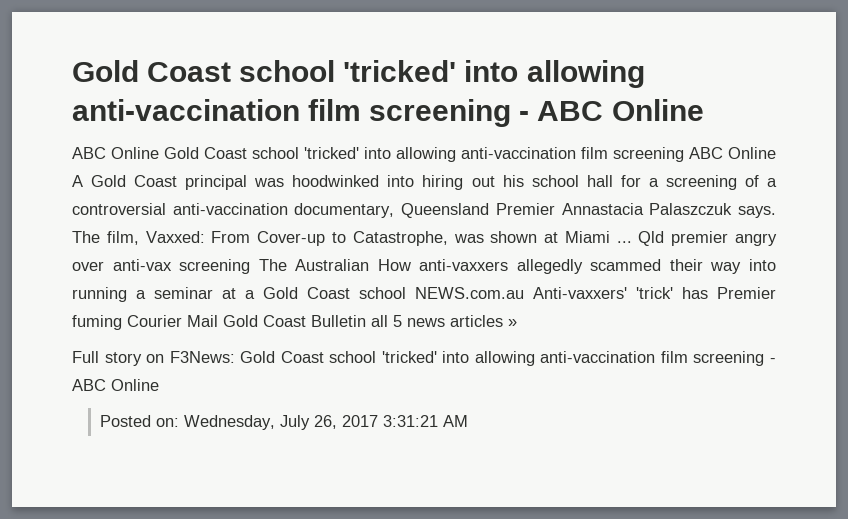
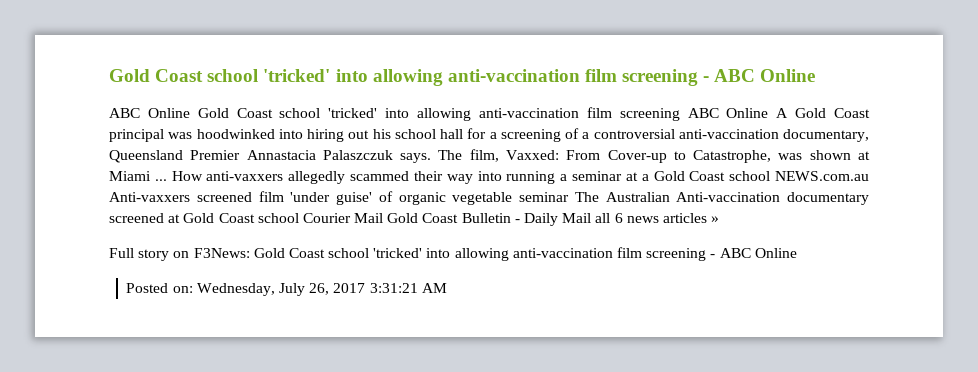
[638,231,778,246] [72,259,370,274] Qld premier angry over anti-vax screening The Australian -> (167, 180) none
[533,287,776,299] [72,315,122,330] Anti-vaxxers' 'trick' has Premier fuming -> [109,191,869,205] [109,213,299,223] Anti-vaxxers screened film 'under guise' of organic vegetable seminar The Australian Anti-vaccination documentary screened at Gold Coast school
[371,315,402,327] all 5 -> [514,213,623,226] - Daily Mail all 6

